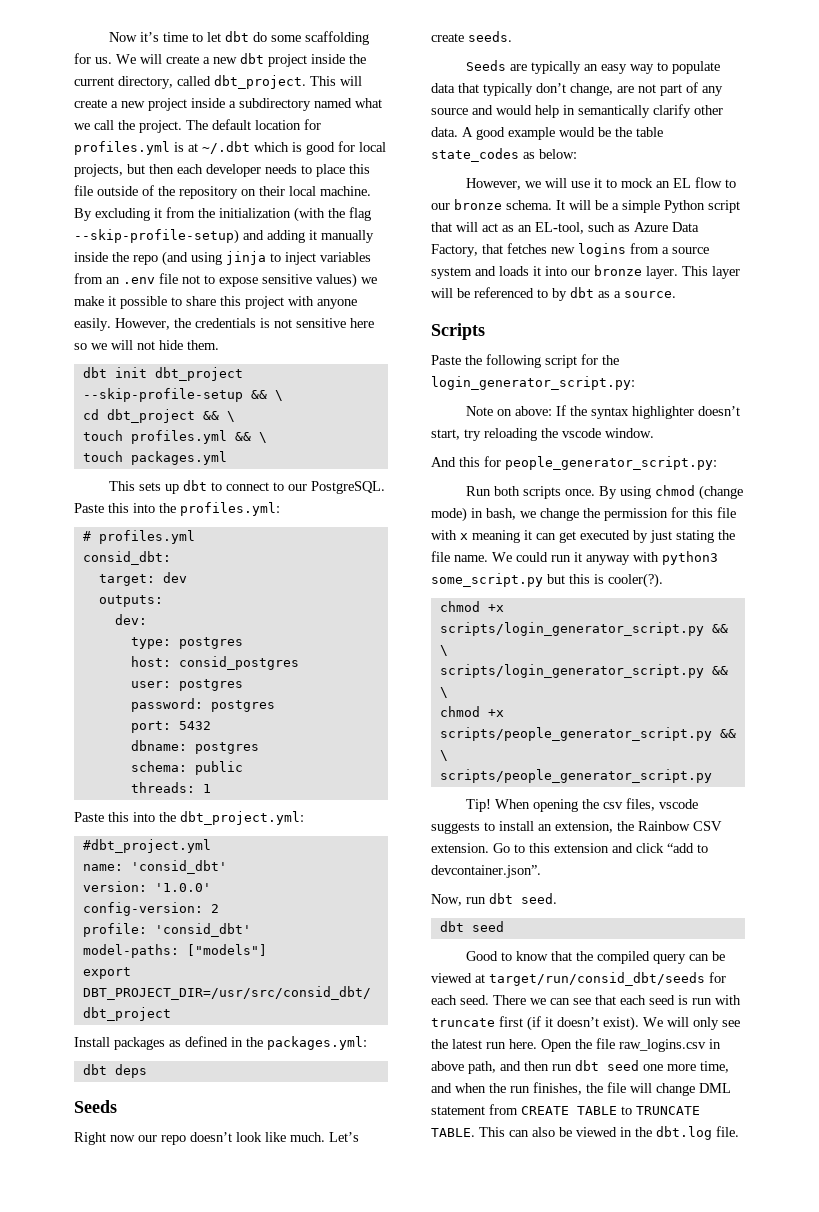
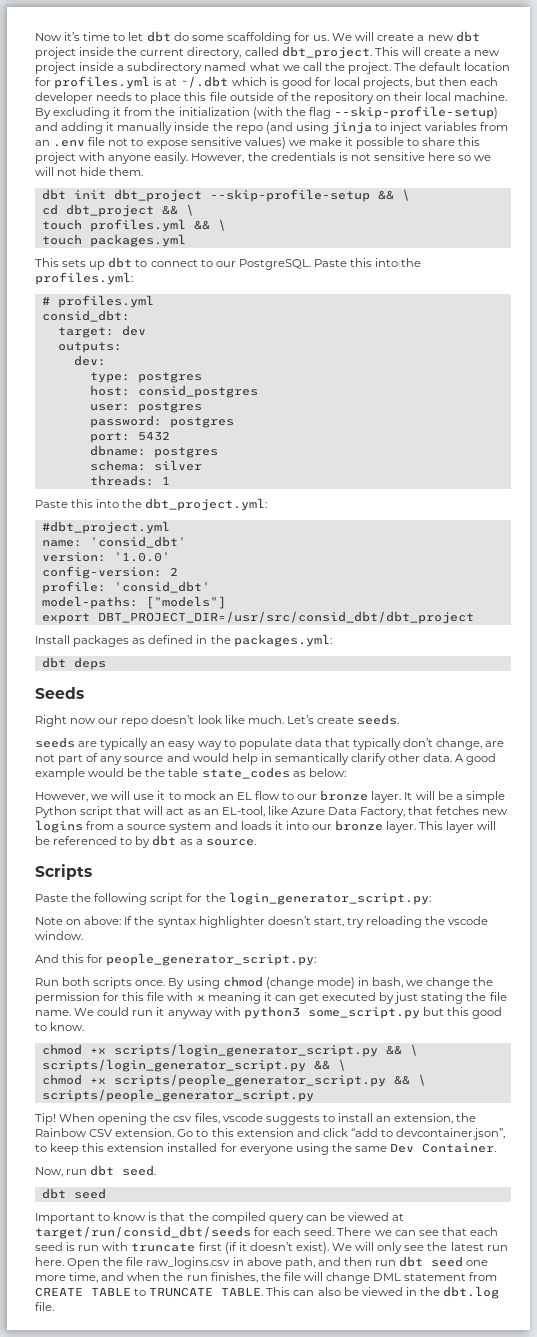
[194,761,243,775] public -> [153,460,202,471] silver
[465,60,506,71] Seeds -> [35,737,75,748] seeds
[506,200,552,210] schema. -> [371,791,402,803] layer.
[588,222,630,232] such as -> [267,806,288,815] like
[594,573,663,588] is cooler(?). -> [472,1007,503,1019] [35,1022,85,1031] good to know.
[431,865,541,878] devcontainer.json”. -> [396,1128,506,1140] [35,1143,497,1155] devcontainer.json”, to keep this extension installed for everyone using the same Dev Container.
[465,951,498,961] Good -> [35,1213,95,1224] Important
(548, 956) none -> [148,1212,158,1221] is

